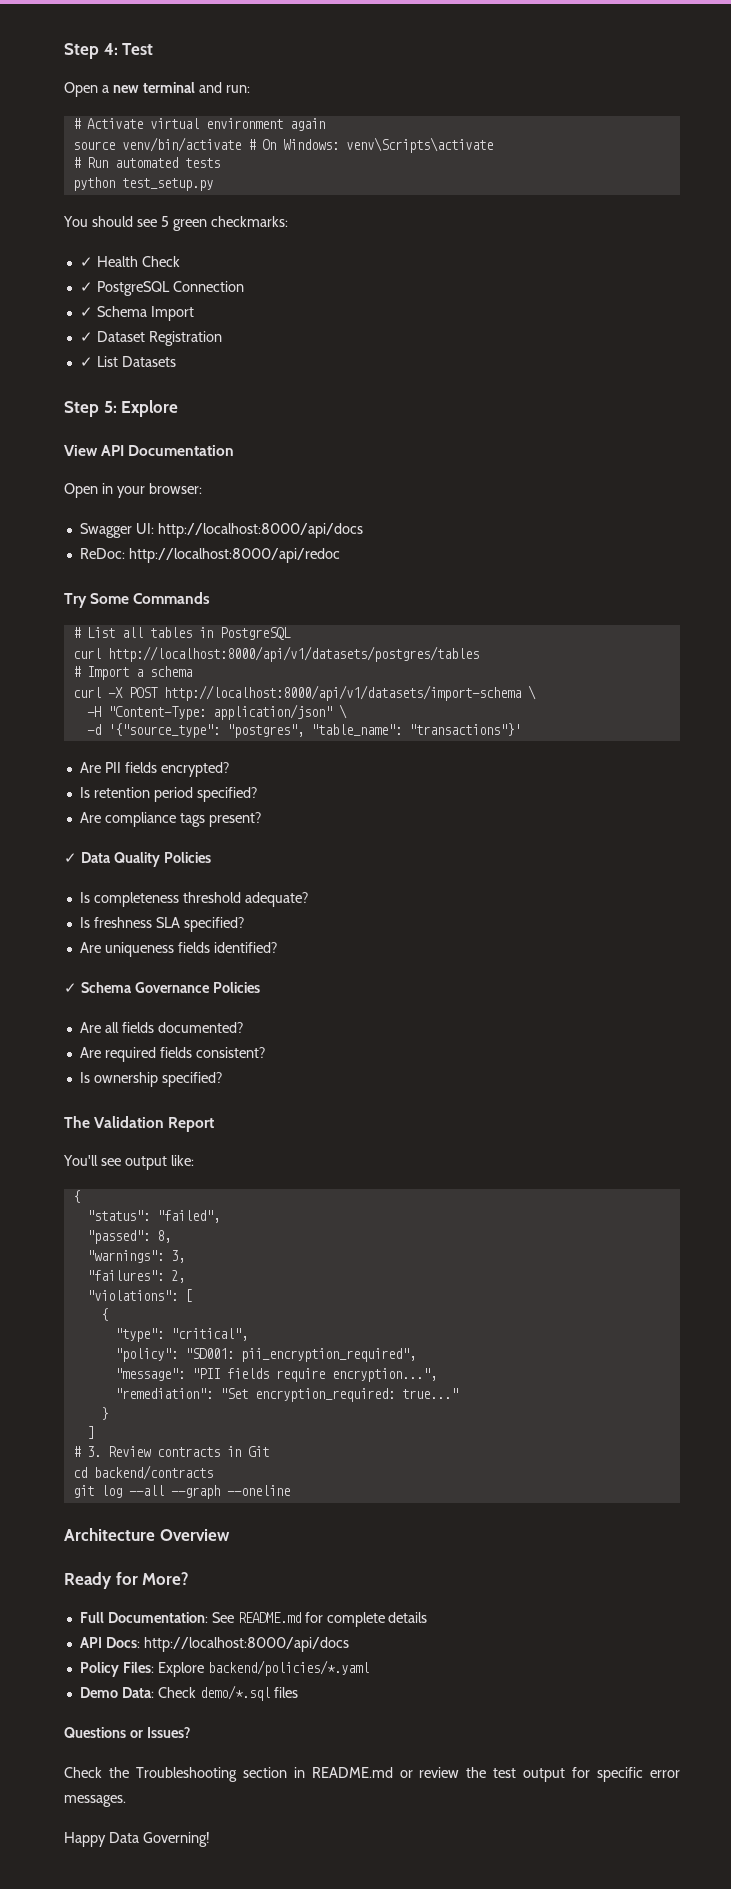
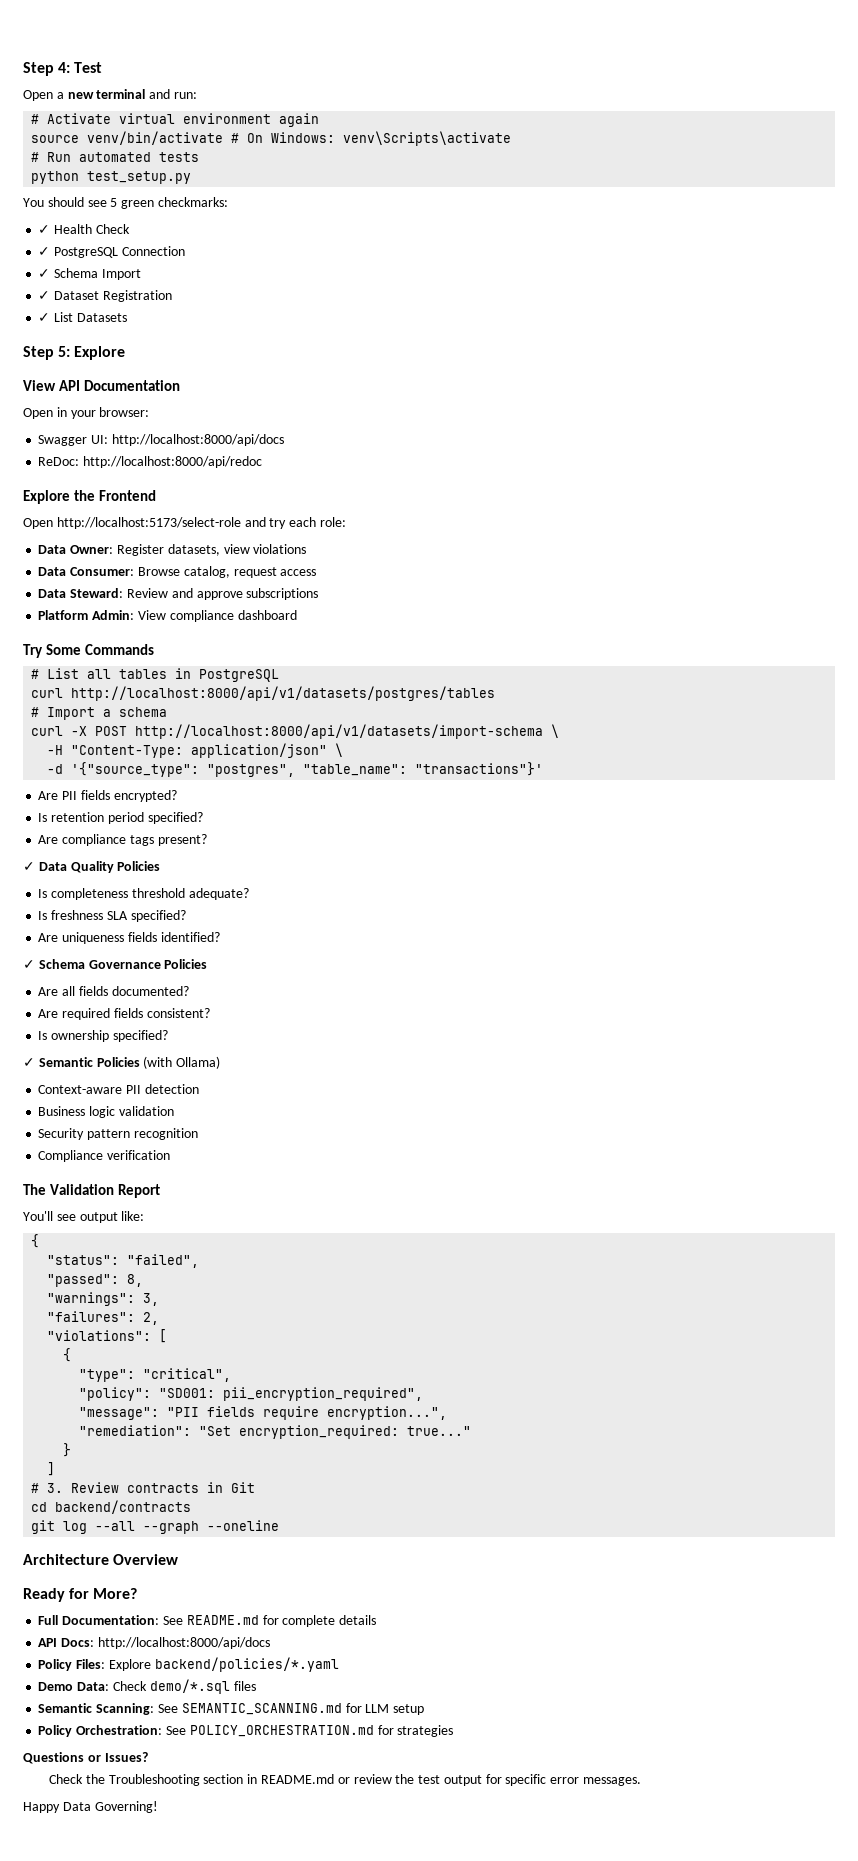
(340, 555) none -> [23,490,156,504] [23,517,346,529] [38,544,307,556] [38,566,317,578] [38,588,319,600] [38,610,297,622] // Explore the Frontend // Open http://localhost:5173/select-role and try each role: // Data Owner: Register datasets, view violations // Data Consumer: Browse catalog, request access // Data Steward: Review and approve subscriptions // Platform Admin: View compliance dashboard
(222, 1079) none -> [23,1056,221,1069] [38,1084,199,1094] [38,1106,174,1118] [38,1128,198,1140] [38,1150,171,1162] // ✓ Semantic Policies (with Ollama) // Context-aware PII detection // Business logic validation // Security pattern recognition // Compliance verification
(298, 1692) none -> [38,1703,425,1715] [38,1725,454,1737] // Semantic Scanning: See SEMANTIC_SCANNING.md for LLM setup // Policy Orchestration: See POLICY_ORCHESTRATION.md for strategies

